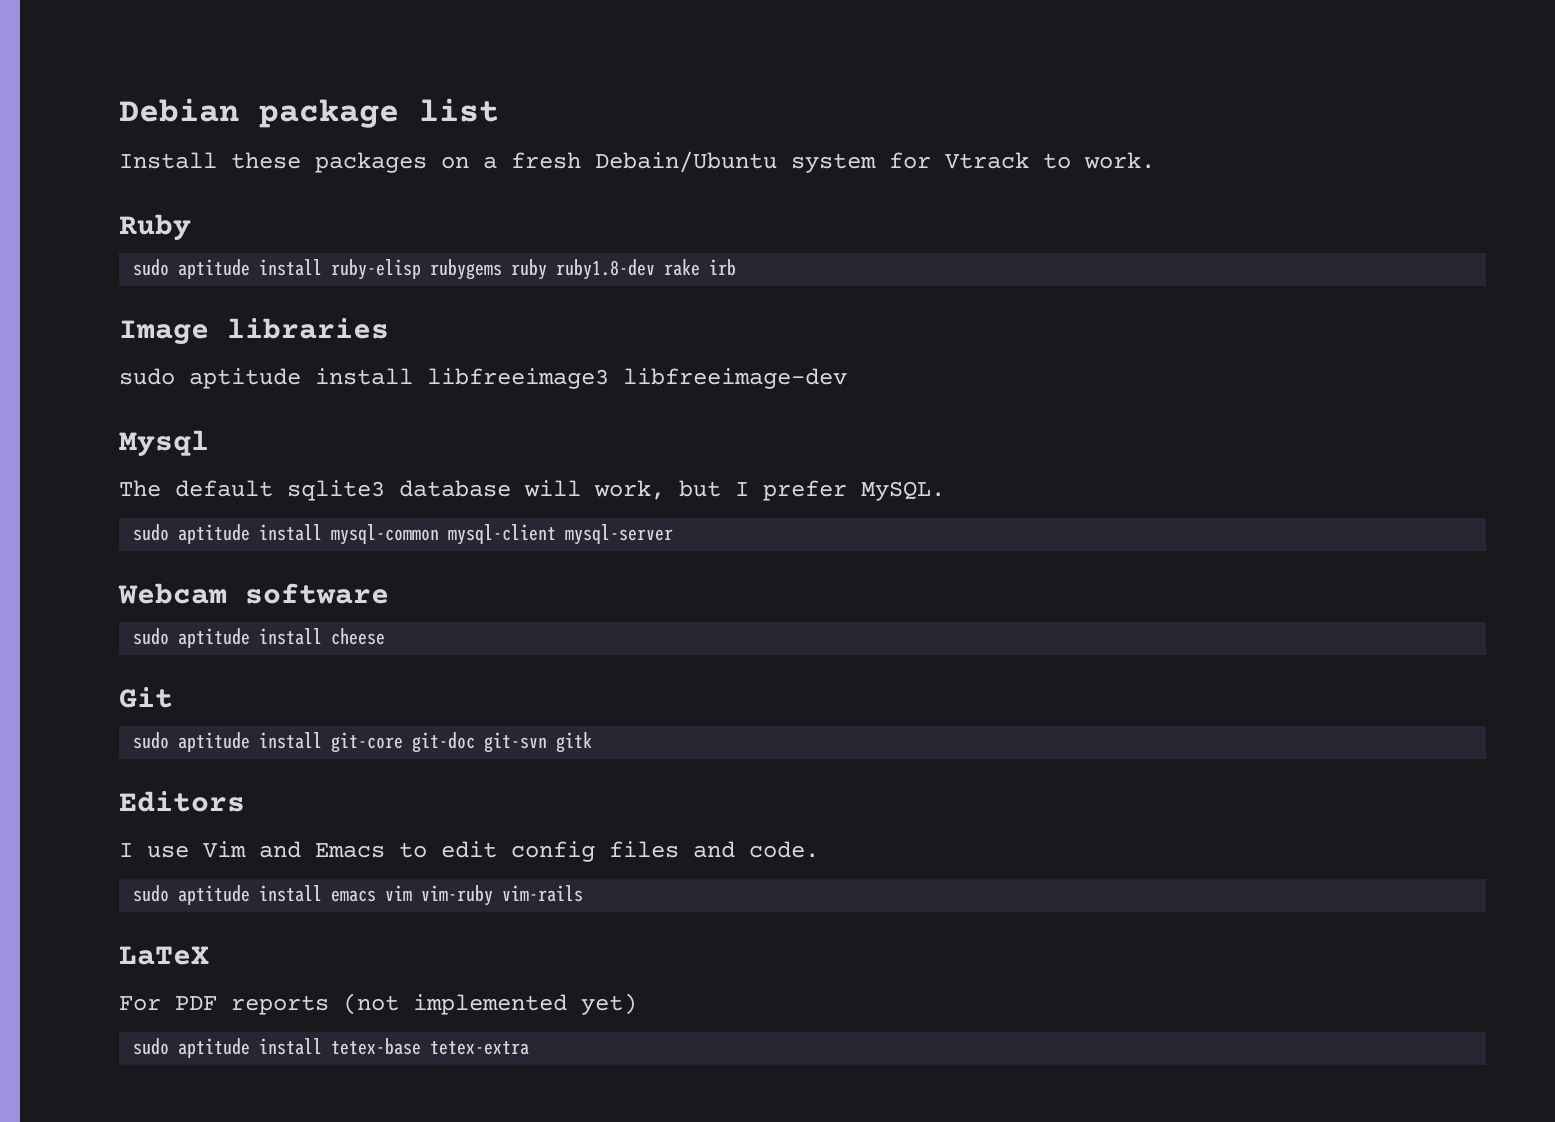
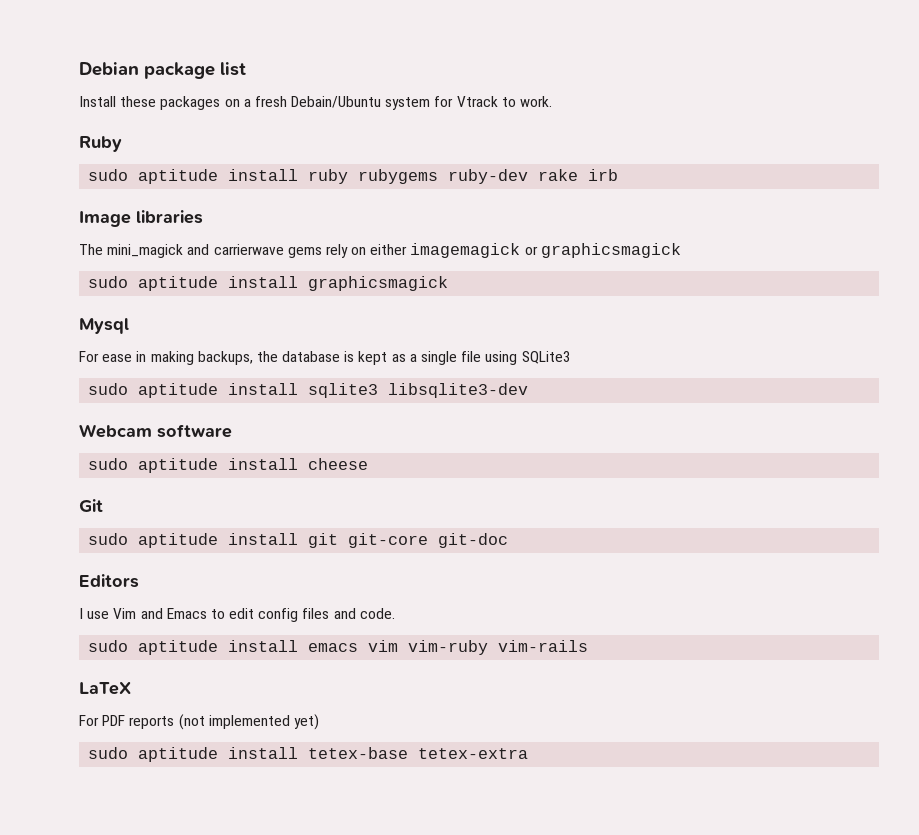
[331,259,656,280] ruby-elisp rubygems ruby ruby1.8-dev -> [308,169,529,184] ruby rubygems ruby-dev
[119,368,847,389] [119,430,209,457] [119,480,945,501] [133,524,674,545] sudo aptitude install libfreeimage3 libfreeimage-dev // Mysql // The default sqlite3 database will work, but I prefer MySQL. // sudo aptitude install mysql-common mysql-client mysql-server -> [79,243,681,258] [88,276,449,291] [79,318,129,334] [79,351,571,365] [88,383,529,398] The mini_magick and carrierwave gems rely on either imagemagick or graphicsmagick // sudo aptitude install graphicsmagick // Mysql // For ease in making backups, the database is kept as a single file using SQLite3 // sudo aptitude install sqlite3 libsqlite3-dev
(323, 740) none -> [308,533,339,548] git
[484,732,593,753] git-svn gitk -> (509, 540) none

